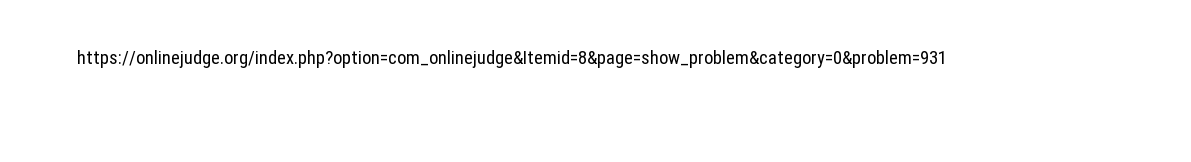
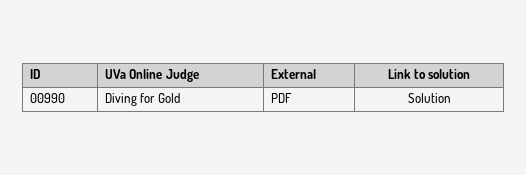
[77,50,947,68] https://onlinejudge.org/index.php?option=com_onlinejudge&Itemid=8&page=show_problem&category=0&problem=931 -> [29,69,41,79] [104,69,199,82] [270,69,316,79] [387,69,471,79] [29,93,65,103] [104,93,180,106] [270,93,292,103] [407,93,451,103] ID | UVa Online Judge | External | Link to solution // 00990 | Diving for Gold | PDF | Solution

